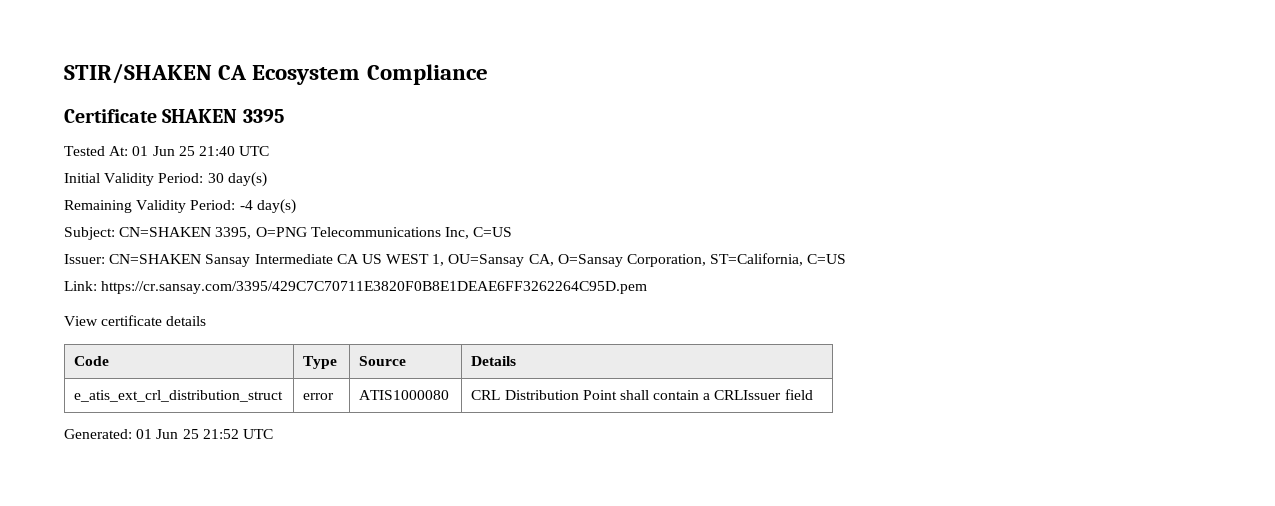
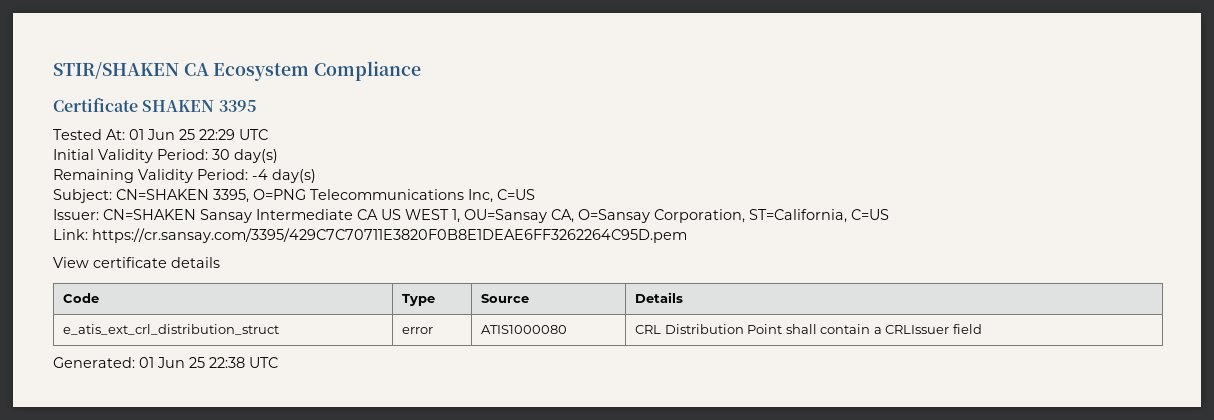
[198,146,235,156] 21:40 -> [199,129,235,140] 22:29
[202,429,239,439] 21:52 -> [209,357,245,368] 22:38

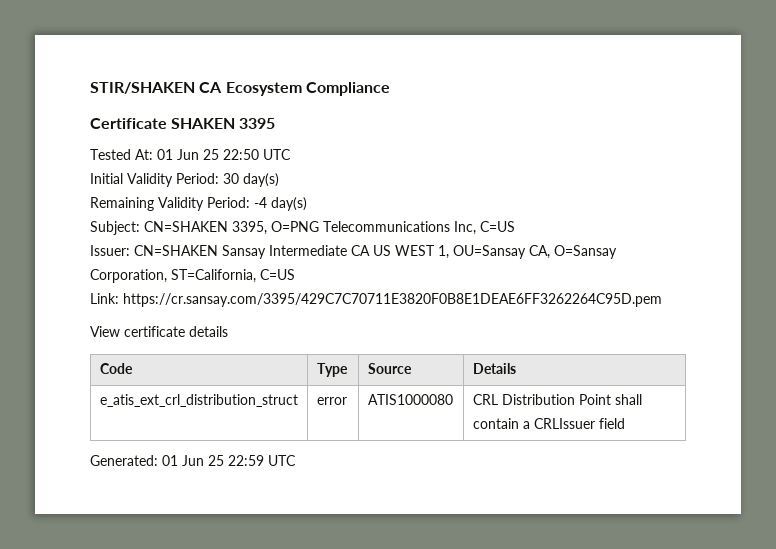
[199,129,235,140] 22:29 -> [223,149,259,160] 22:50
[209,357,245,368] 22:38 -> [228,455,264,466] 22:59

